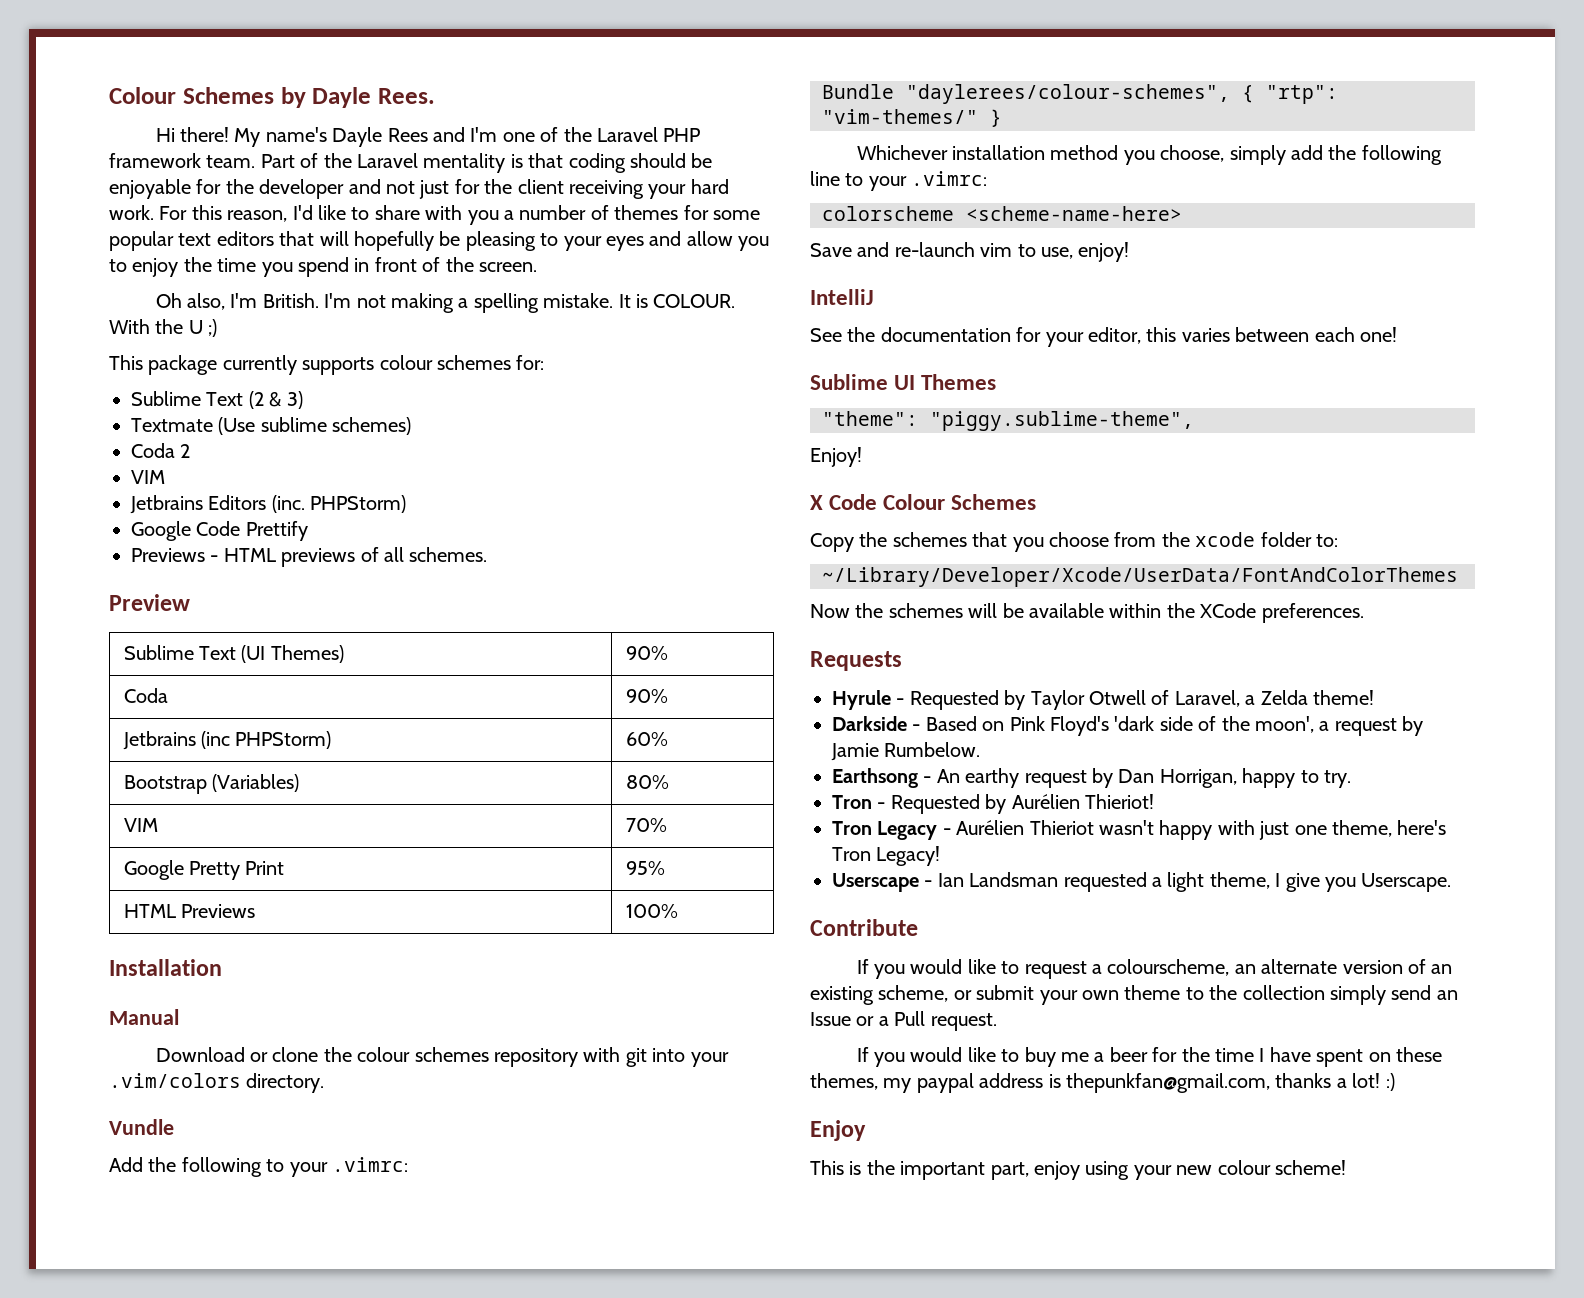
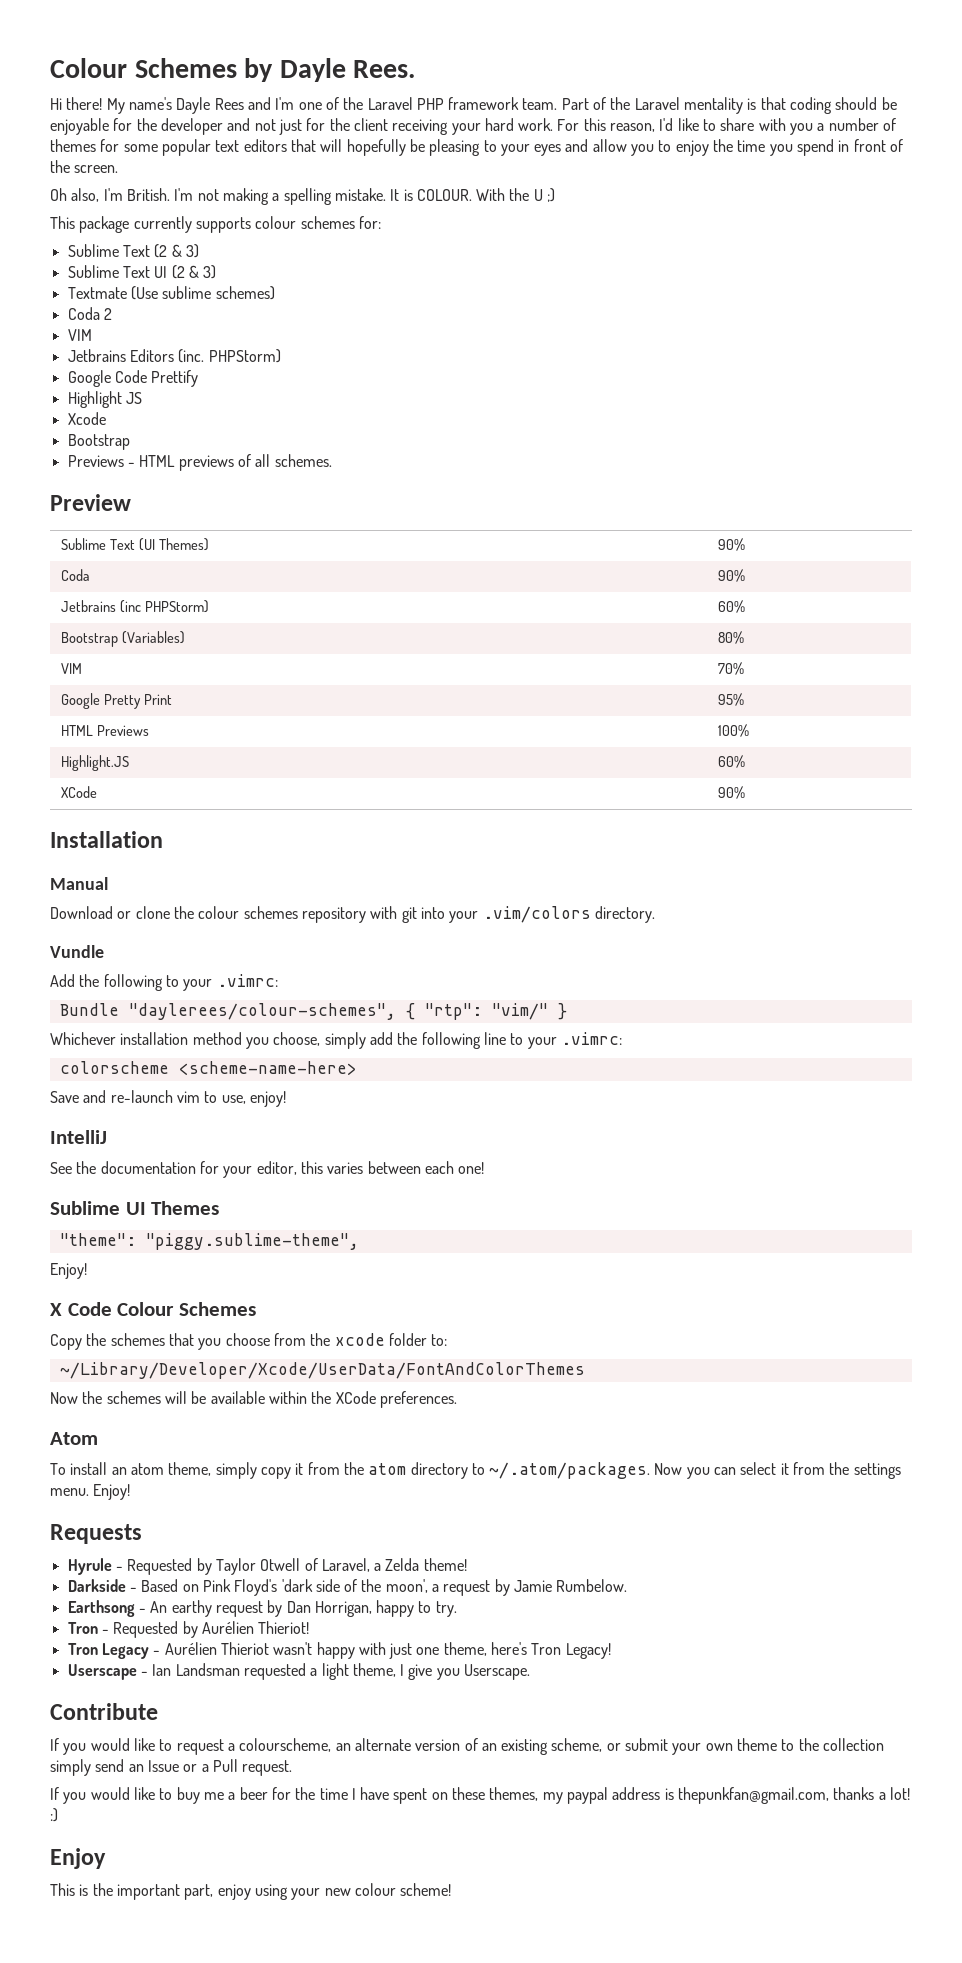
(303, 400) none -> [67,265,217,279] // Sublime Text UI (2 & 3)
(308, 531) none -> [67,391,142,408] [67,412,106,425] [67,434,130,450] // Highlight JS // Xcode // Bootstrap
(678, 911) none -> [60,755,129,771] [717,755,745,768] [60,786,97,798] [717,786,745,799] // Highlight.JS | 60% // XCode | 90%
[822,109,978,124] "vim-themes/" -> [491,1003,548,1020] "vim/"
(1364, 613) none -> [50,1432,98,1445] [50,1462,901,1479] [50,1484,131,1500] // Atom // To install an atom theme, simply copy it from the atom directory to ~/.atom/packages. Now you can select it from the settings menu. Enjoy!

